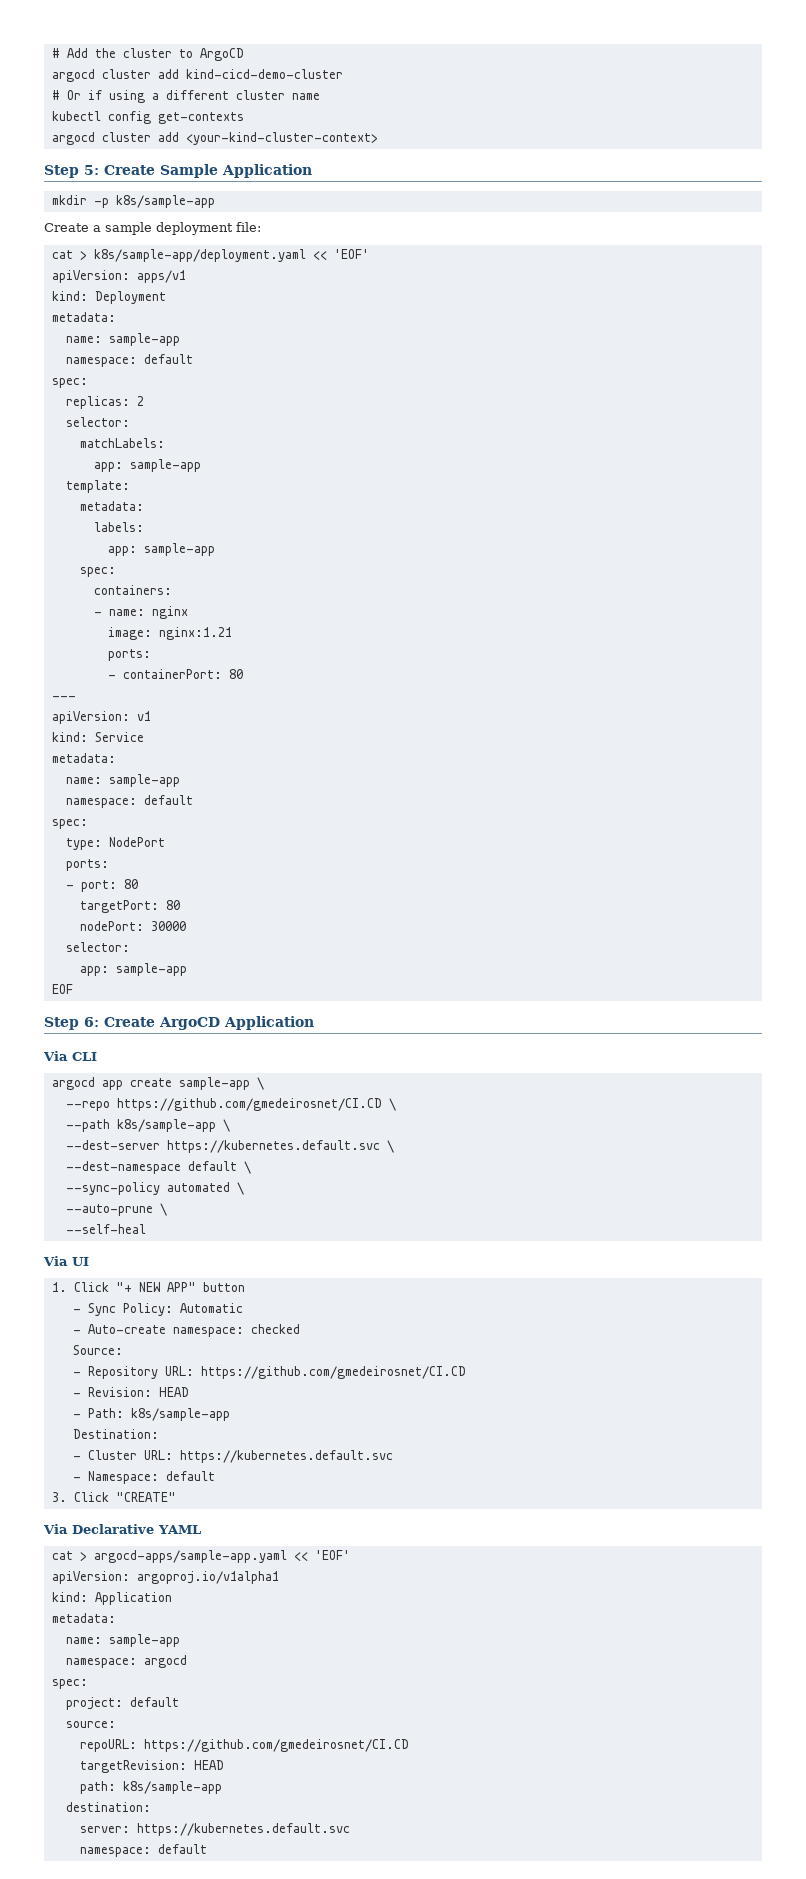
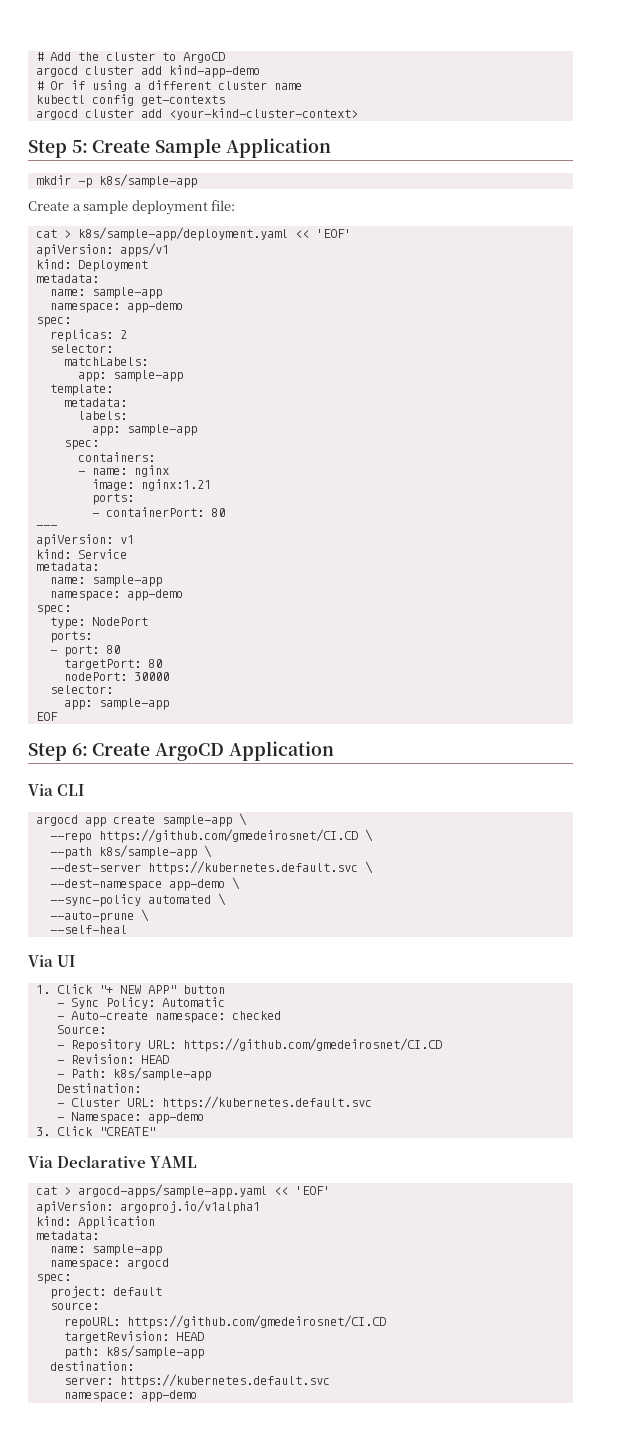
[185,69,343,79] kind-cicd-demo-cluster -> [168,65,260,78] kind-app-demo
[143,354,193,364] default -> [126,301,183,313] app-demo
[143,795,193,805] default -> [126,589,183,601] app-demo
[187,1161,237,1171] default -> [168,879,225,891] app-demo
[165,1471,215,1481] default -> [147,1112,204,1124] app-demo
[157,1844,207,1854] default -> [140,1390,197,1402] app-demo

